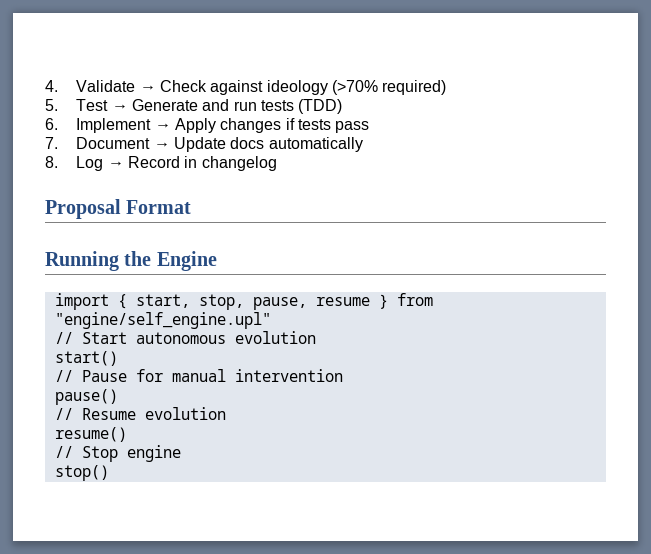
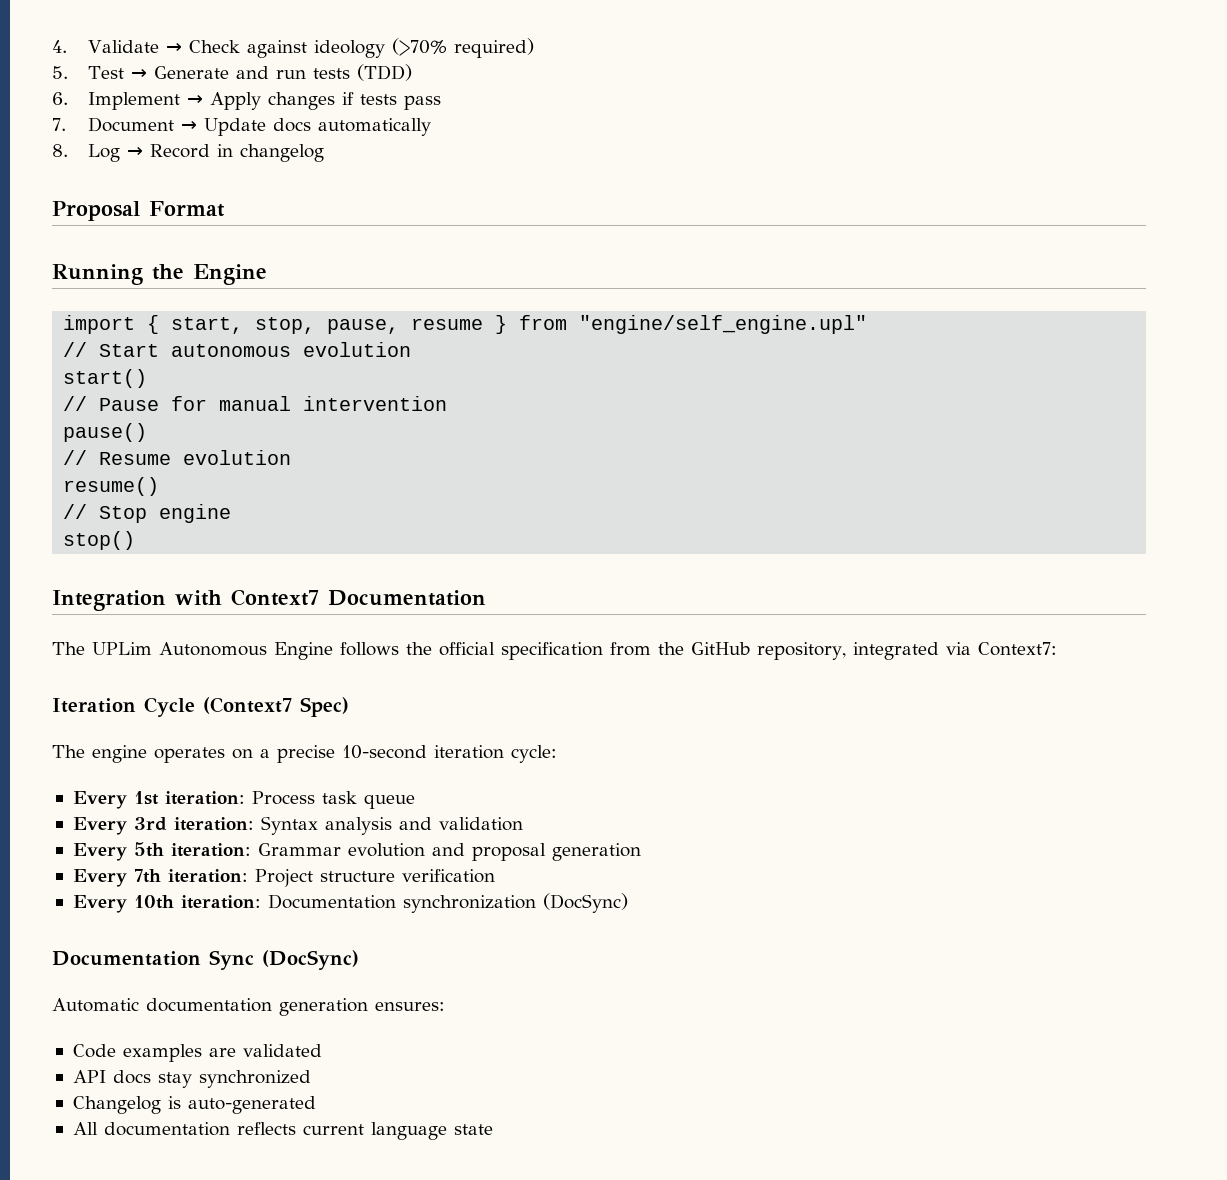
(109, 473) none -> [52,589,486,611] [52,642,1057,660] [52,697,349,717] [52,745,557,763] [72,791,415,809] [72,816,523,835] [72,842,641,861] [72,869,495,887] [72,893,628,913] [52,950,359,970] [52,998,445,1016] [72,1044,322,1062] [72,1070,311,1088] [72,1096,316,1114] [72,1122,493,1140] // Integration with Context7 Documentation // The UPLim Autonomous Engine follows the official specification from the GitHub repository, integrated via Context7: // Iteration Cycle (Context7 Spec) // The engine operates on a precise 10-second iteration cycle: // Every 1st iteration: Process task queue // Every 3rd iteration: Syntax analysis and validation // Every 5th iteration: Grammar evolution and proposal generation // Every 7th iteration: Project structure verification // Every 10th iteration: Documentation synchronization (DocSync) // Documentation Sync (DocSync) // Automatic documentation generation ensures: // Code examples are validated // API docs stay synchronized // Changelog is auto-generated // All documentation reflects current language state

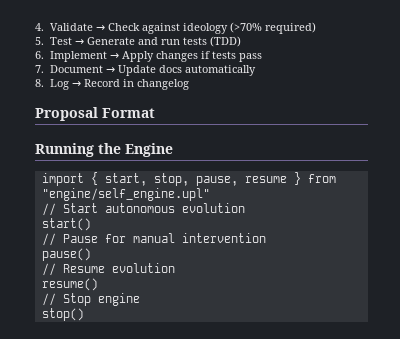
[52,589,486,611] [52,642,1057,660] [52,697,349,717] [52,745,557,763] [72,791,415,809] [72,816,523,835] [72,842,641,861] [72,869,495,887] [72,893,628,913] [52,950,359,970] [52,998,445,1016] [72,1044,322,1062] [72,1070,311,1088] [72,1096,316,1114] [72,1122,493,1140] // Integration with Context7 Documentation // The UPLim Autonomous Engine follows the official specification from the GitHub repository, integrated via Context7: // Iteration Cycle (Context7 Spec) // The engine operates on a precise 10-second iteration cycle: // Every 1st iteration: Process task queue // Every 3rd iteration: Syntax analysis and validation // Every 5th iteration: Grammar evolution and proposal generation // Every 7th iteration: Project structure verification // Every 10th iteration: Documentation synchronization (DocSync) // Documentation Sync (DocSync) // Automatic documentation generation ensures: // Code examples are validated // API docs stay synchronized // Changelog is auto-generated // All documentation reflects current language state -> (84, 314) none

